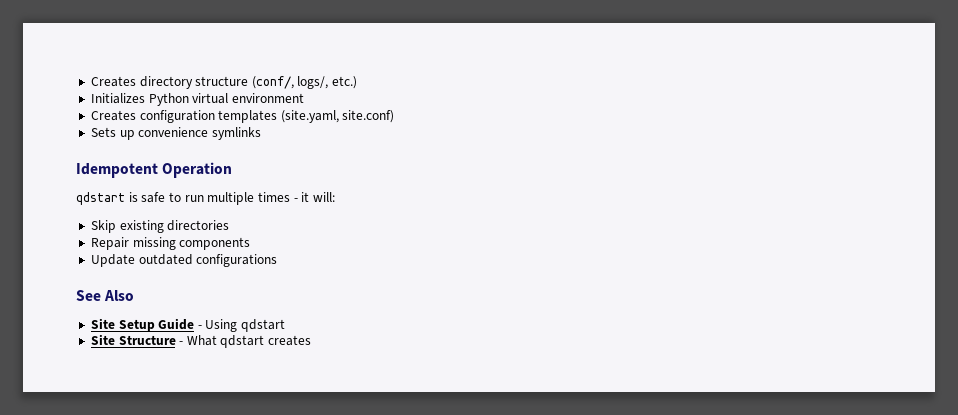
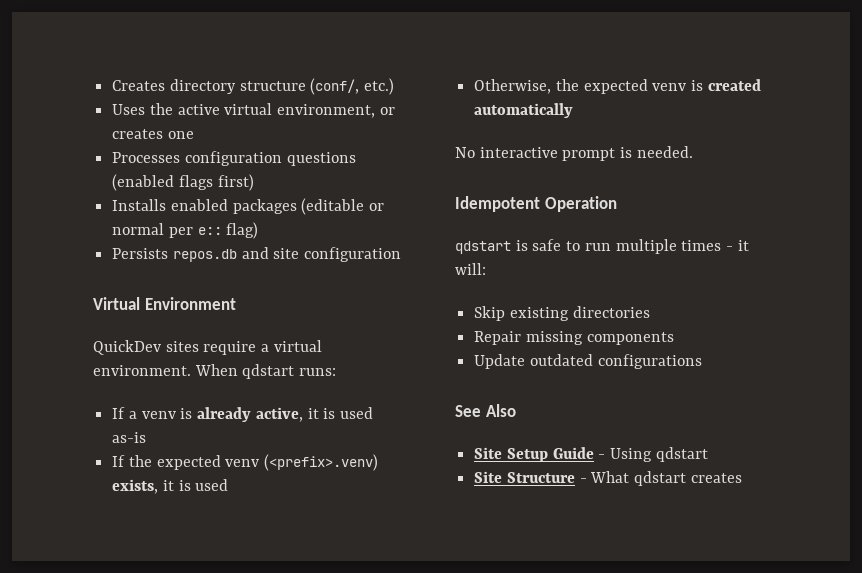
[297,76,329,89] logs/, -> (360, 86) none
[90,93,304,106] [90,110,395,123] [90,127,261,140] Initializes Python virtual environment // Creates configuration templates (site.yaml, site.conf) // Sets up convenience symlinks -> [112,103,395,118] [112,129,194,139] [112,151,356,166] [112,174,254,191] [112,198,385,215] [112,222,259,239] [112,247,402,262] [93,297,236,310] [93,340,322,355] [93,364,337,379] [112,407,374,422] [112,432,147,443] [112,454,379,471] [112,479,229,494] [474,79,761,94] [474,103,574,118] [455,146,693,161] Uses the active virtual environment, or creates one // Processes configuration questions (enabled flags first) // Installs enabled packages (editable or normal per e:: flag) // Persists repos.db and site configuration // Virtual Environment // QuickDev sites require a virtual environment. When qdstart runs: // If a venv is already active, it is used as-is // If the expected venv (<prefix>.venv) exists, it is used // Otherwise, the expected venv is created automatically // No interactive prompt is needed.

